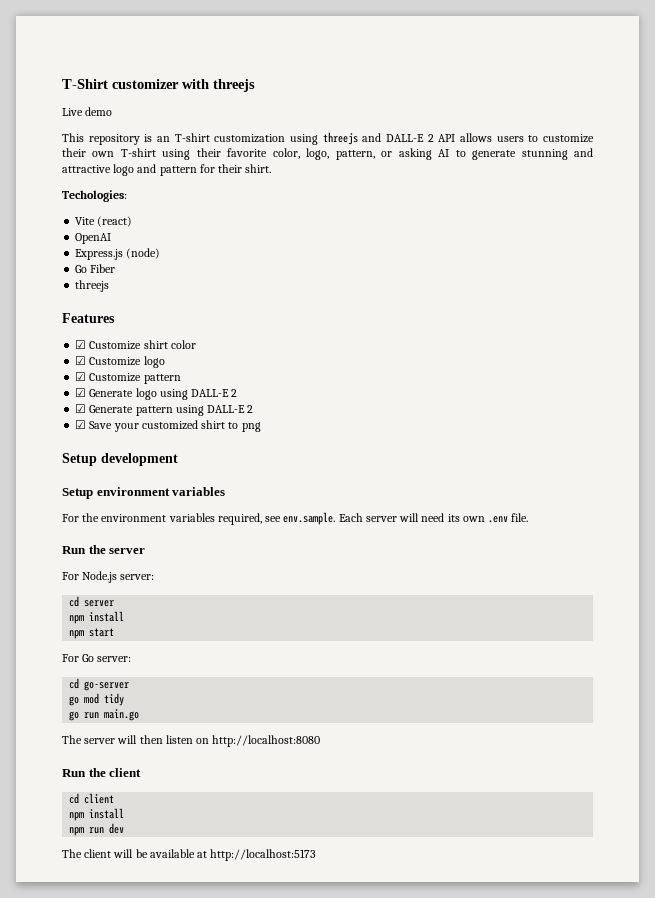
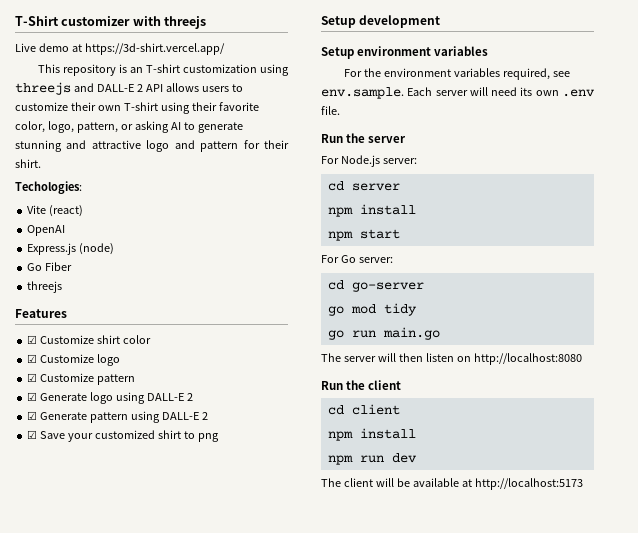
(113, 111) none -> [71,43,225,55] at https://3d-shirt.vercel.app/

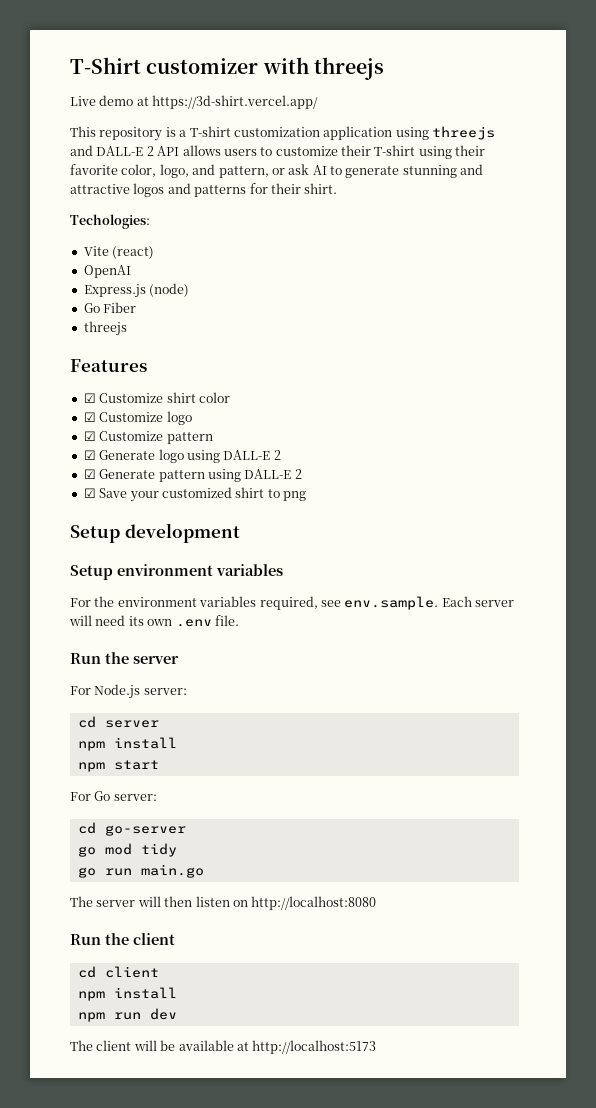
[129,67,143,73] an -> [179,130,187,137] a
(257, 68) none -> [323,126,393,140] application
[97,105,121,111] own -> (371, 150) none
(74, 127) none -> [192,164,216,175] and
[134,121,169,133] asking -> [288,164,310,175] ask
[146,140,239,152] logo and pattern -> [133,183,247,197] logos and patterns

